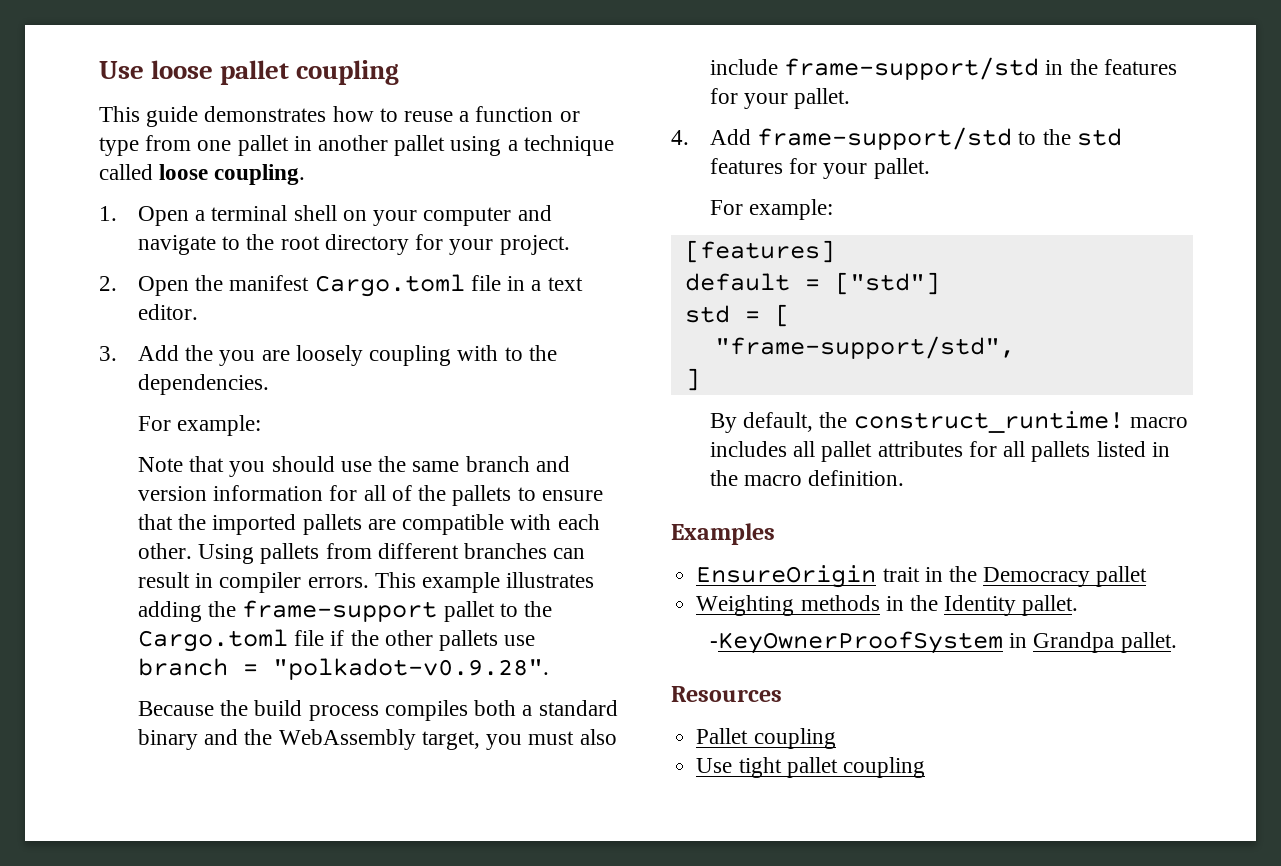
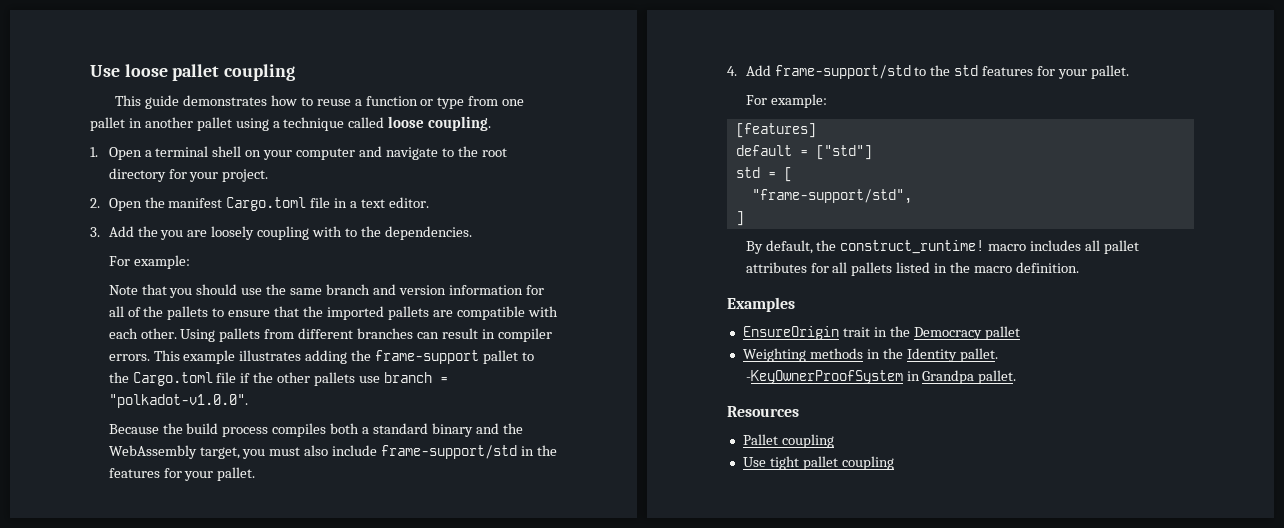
[273,658,550,680] "polkadot-v0.9.28". -> [108,394,248,408] "polkadot-v1.0.0".

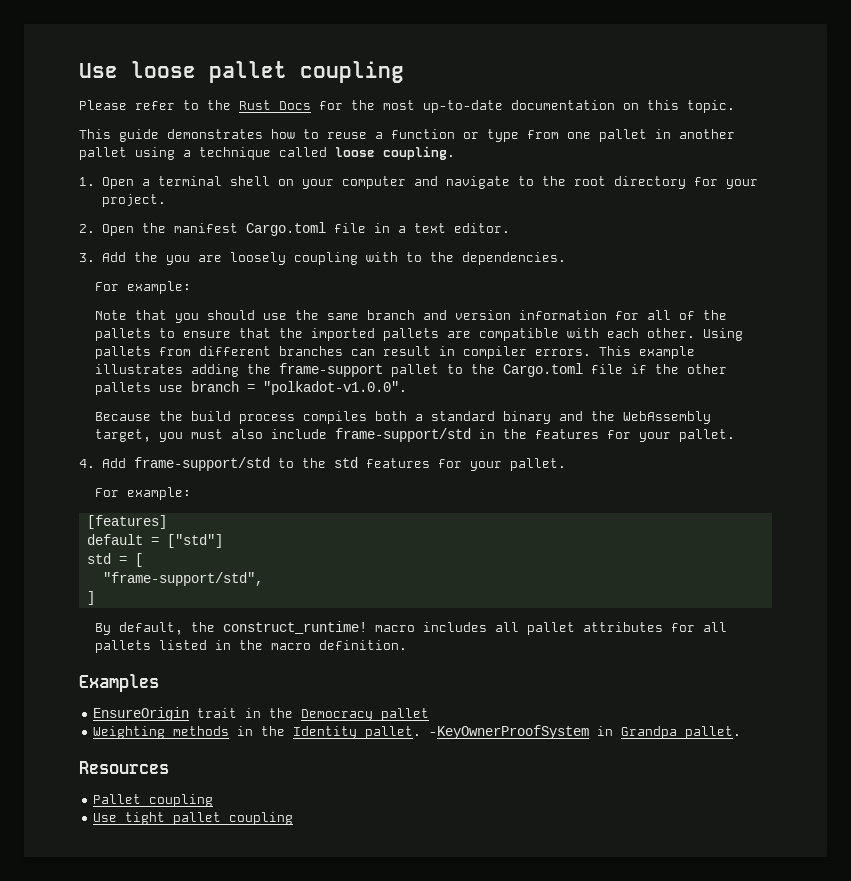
(296, 72) none -> [79,100,735,113] // Please refer to the Rust Docs for the most up-to-date documentation on this topic.
(998, 355) // -> (422, 732) none

